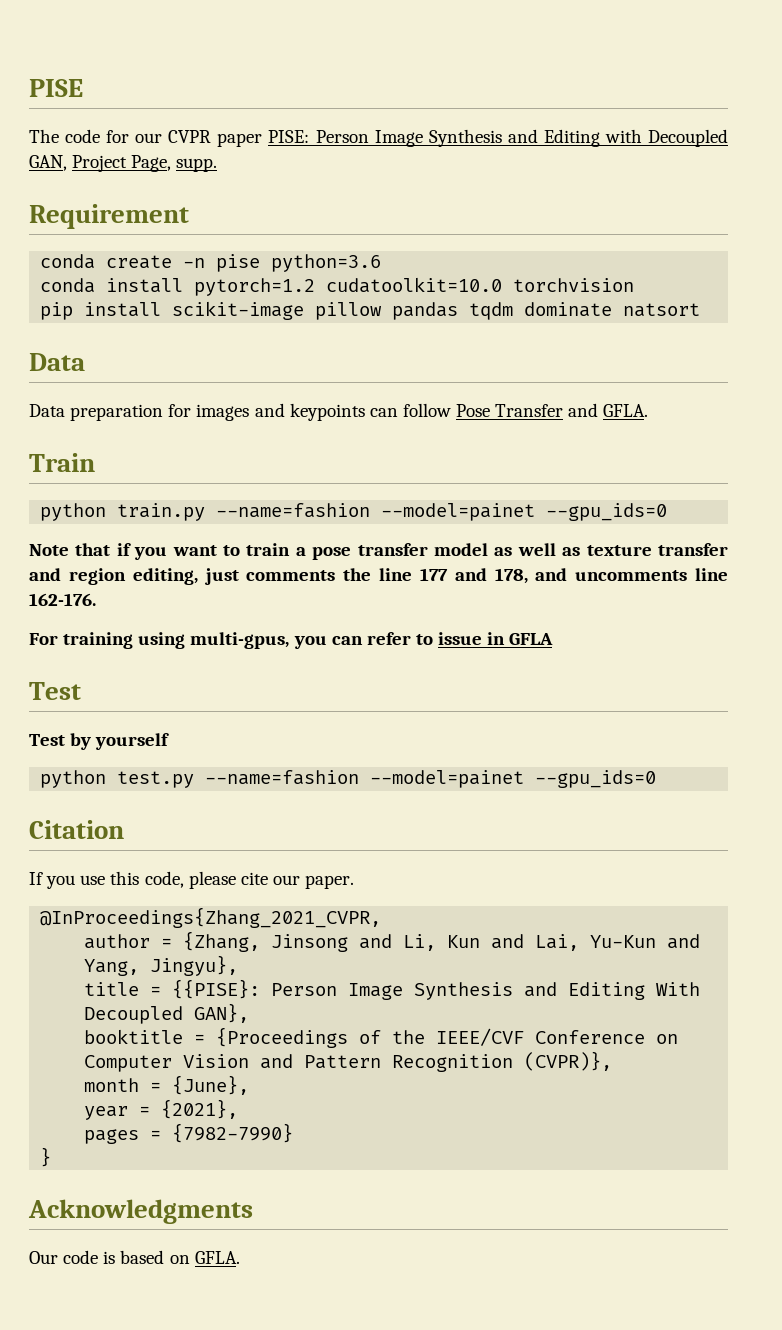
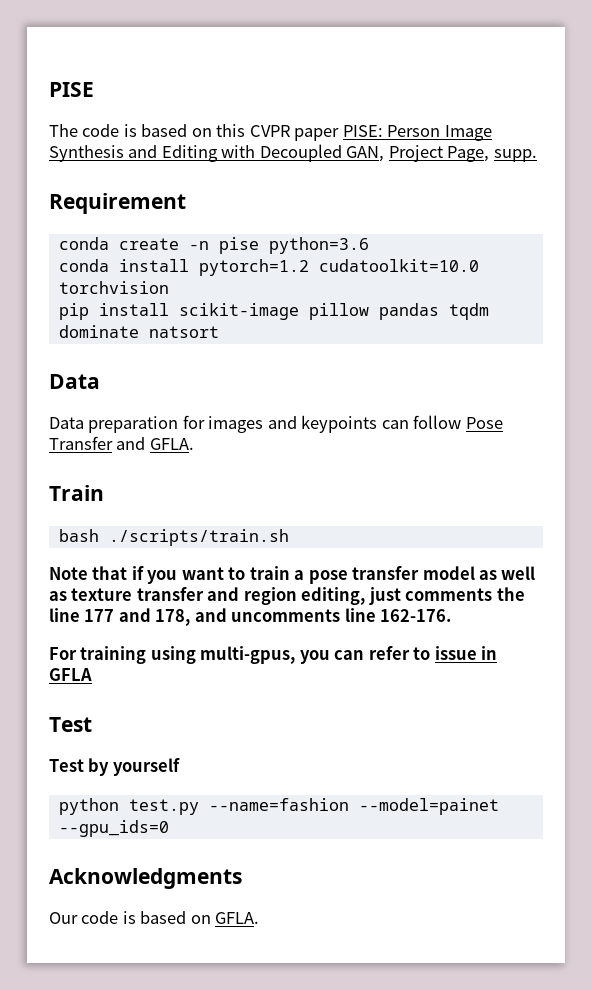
[106,130,163,143] for our -> [123,124,246,137] is based on this
[40,503,668,521] python train.py --name=fashion --model=painet --gpu_ids=0 -> [58,529,289,546] bash ./scripts/train.sh
[29,820,124,839] [29,871,355,889] [40,907,382,928] [84,931,701,952] [84,955,239,976] [84,979,701,1000] [84,1003,250,1024] [84,1027,679,1048] [84,1051,613,1072] [84,1075,250,1095] [84,1099,239,1120] [84,1123,294,1144] [40,1147,52,1167] // Citation // If you use this code, please cite our paper. // @InProceedings{Zhang_2021_CVPR, // author = {Zhang, Jinsong and Li, Kun and Lai, Yu-Kun and Yang, Jingyu}, // title = {{PISE}: Person Image Synthesis and Editing With Decoupled GAN}, // booktitle = {Proceedings of the IEEE/CVF Conference on Computer Vision and Pattern Recognition (CVPR)}, // month = {June}, // year = {2021}, // pages = {7982-7990} // } -> (169, 828) none

